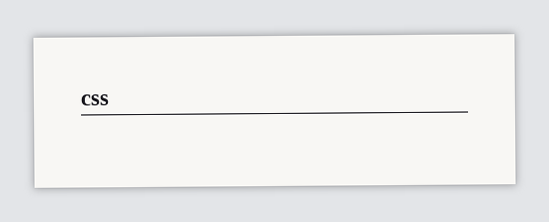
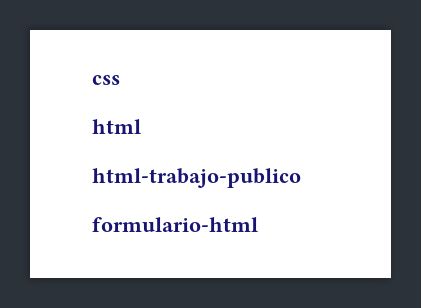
(109, 100) none -> [92,119,141,134] [92,168,301,188] [92,217,258,232] // html // html-trabajo-publico // formulario-html

